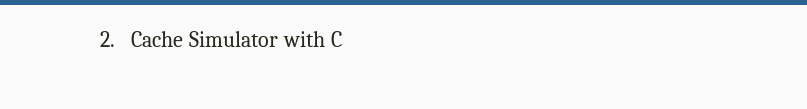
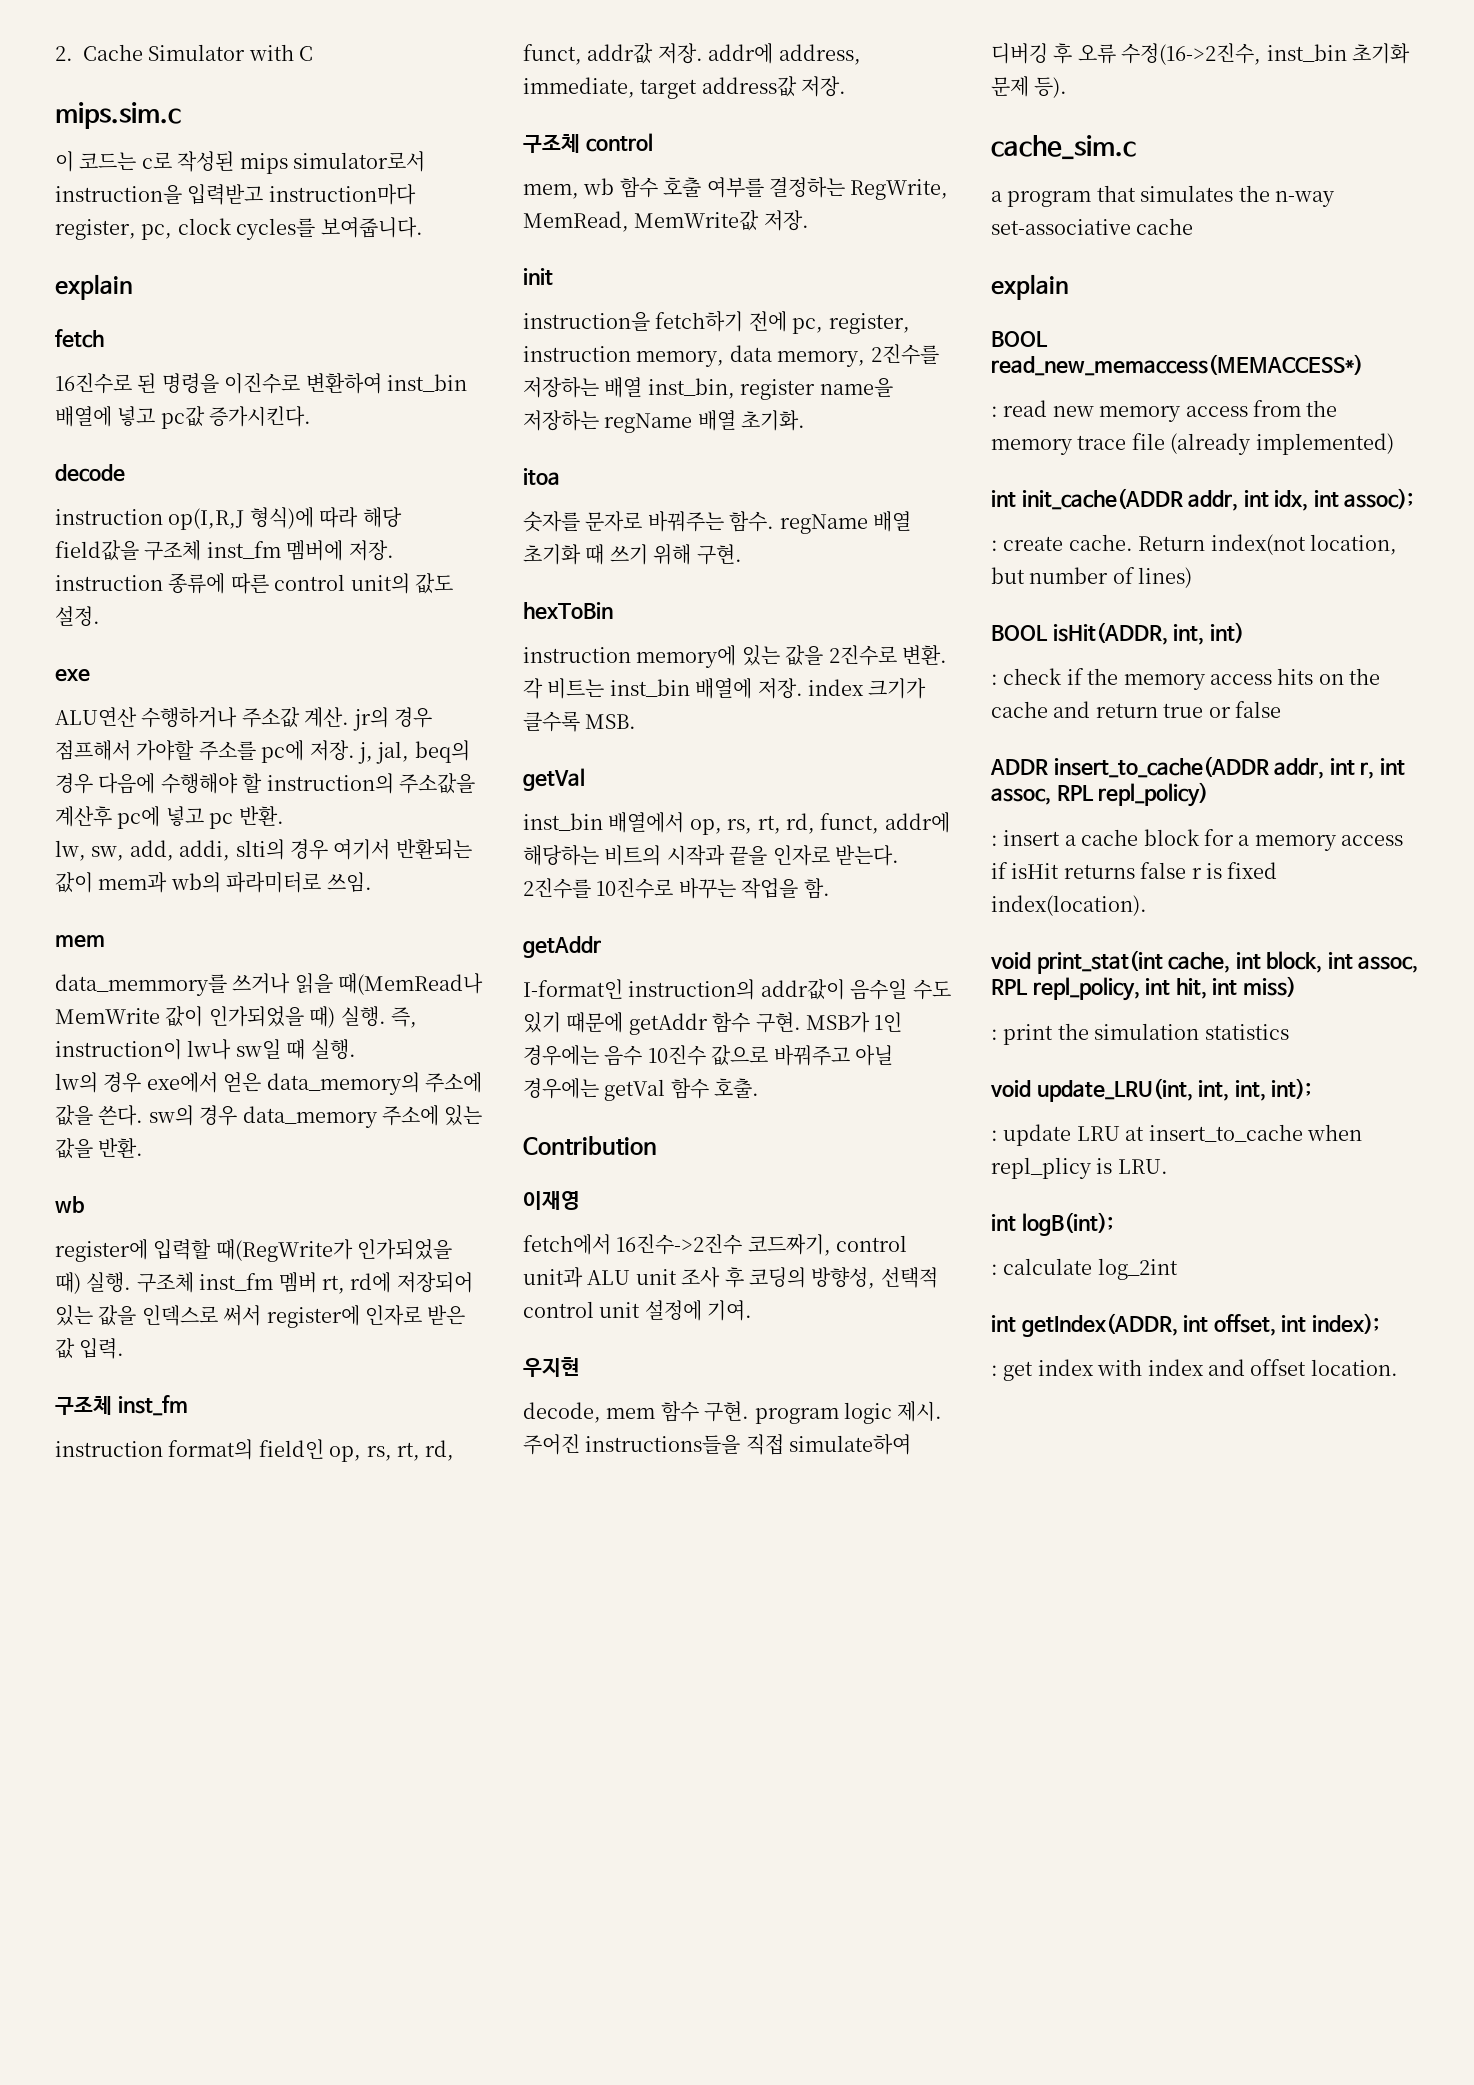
(342, 39) none -> [55,102,181,129] [55,151,425,174] [55,184,416,205] [55,217,423,240] [55,274,133,300] [55,329,104,348] [55,373,467,394] [55,406,312,429] [55,464,125,482] [55,507,402,530] [55,540,394,561] [55,573,453,594] [55,606,100,626] [55,669,90,682] [55,707,432,731] [55,740,470,764] [55,773,475,794] [55,806,284,829] [55,839,472,861] [55,872,372,893] [55,935,105,948] [55,973,484,996] [55,1006,417,1028] [55,1039,356,1060] [55,1072,482,1095] [55,1105,483,1128] [55,1138,144,1159] [55,1196,84,1213] [55,1239,453,1262] [55,1272,473,1294] [55,1305,466,1328] [55,1338,125,1359] [55,1395,188,1416] [55,1439,455,1462] [523,43,861,65] [523,76,847,99] [523,133,653,153] [523,177,949,200] [523,210,809,232] [523,268,553,285] [523,311,910,334] [523,344,939,367] [523,377,893,400] [523,410,806,433] [523,468,560,485] [523,511,911,534] [523,544,742,565] [523,602,613,620] [523,645,947,668] [523,678,927,699] [523,711,637,732] [523,768,585,791] [523,812,950,835] [523,845,899,866] [523,878,830,899] [523,936,601,958] [523,979,951,1000] [523,1012,903,1035] [523,1045,893,1066] [523,1078,760,1101] [523,1136,657,1155] [523,1191,580,1210] [523,1234,908,1256] [523,1267,938,1289] [523,1300,753,1321] [523,1357,580,1377] [523,1401,943,1424] [523,1434,912,1455] [991,43,1410,65] [991,76,1068,98] [991,135,1136,160] [991,185,1335,207] [991,218,1194,235] [991,274,1069,300] [991,331,1048,347] [991,354,1363,376] [991,400,1338,422] [991,433,1394,455] [991,488,1414,511] [991,534,1397,555] [991,567,1193,588] [991,622,1244,645] [991,668,1381,690] [991,701,1281,718] [990,756,1405,779] [991,782,1209,807] [991,829,1404,851] [991,862,1278,879] [991,895,1147,916] [990,950,1419,974] [991,976,1296,1001] [991,1023,1289,1045] [990,1078,1312,1102] [991,1124,1362,1146] [991,1157,1168,1179] [991,1212,1113,1236] [991,1258,1178,1280] [991,1313,1379,1337] [991,1359,1398,1381] // mips.sim.c // 이 코드는 c로 작성된 mips simulator로서 instruction을 입력받고 instruction마다 register, pc, clock cycles를 보여줍니다. // explain // fetch // 16진수로 된 명령을 이진수로 변환하여 inst_bin 배열에 넣고 pc값 증가시킨다. // decode // instruction op(I,R,J 형식)에 따라 해당 field값을 구조체 inst_fm 멤버에 저장. instruction 종류에 따른 control unit의 값도 설정. // exe // ALU연산 수행하거나 주소값 계산. jr의 경우 점프해서 가야할 주소를 pc에 저장. j, jal, beq의 경우 다음에 수행해야 할 instruction의 주소값을 계산후 pc에 넣고 pc 반환. // lw, sw, add, addi, slti의 경우 여기서 반환되는 값이 mem과 wb의 파라미터로 쓰임. // mem // data_memmory를 쓰거나 읽을 때(MemRead나 MemWrite 값이 인가되었을 때) 실행. 즉, instruction이 lw나 sw일 때 실행. // lw의 경우 exe에서 얻은 data_memory의 주소에 값을 쓴다. sw의 경우 data_memory 주소에 있는 값을 반환. // wb // register에 입력할 때(RegWrite가 인가되었을 때) 실행. 구조체 inst_fm 멤버 rt, rd에 저장되어 있는 값을 인덱스로 써서 register에 인자로 받은 값 입력. // 구조체 inst_fm // instruction format의 field인 op, rs, rt, rd, funct, addr값 저장. addr에 address, immediate, target address값 저장. // 구조체 control // mem, wb 함수 호출 여부를 결정하는 RegWrite, MemRead, MemWrite값 저장. // init // instruction을 fetch하기 전에 pc, register, instruction memory, data memory, 2진수를 저장하는 배열 inst_bin, register name을 저장하는 regName 배열 초기화. // itoa // 숫자를 문자로 바꿔주는 함수. regName 배열 초기화 때 쓰기 위해 구현. // hexToBin // instruction memory에 있는 값을 2진수로 변환. 각 비트는 inst_bin 배열에 저장. index 크기가 클수록 MSB. // getVal // inst_bin 배열에서 op, rs, rt, rd, funct, addr에 해당하는 비트의 시작과 끝을 인자로 받는다. 2진수를 10진수로 바꾸는 작업을 함. // getAddr // I-format인 instruction의 addr값이 음수일 수도 있기 때문에 getAddr 함수 구현. MSB가 1인 경우에는 음수 10진수 값으로 바꿔주고 아닐 경우에는 getVal 함수 호출. // Contribution // 이재영 // fetch에서 16진수->2진수 코드짜기, control unit과 ALU unit 조사 후 코딩의 방향성, 선택적 control unit 설정에 기여. // 우지현 // decode, mem 함수 구현. program logic 제시. 주어진 instructions들을 직접 simulate하여 디버깅 후 오류 수정(16->2진수, inst_bin 초기화 문제 등). // cache_sim.c // a program that simulates the n-way set-associative cache // explain // BOOL read_new_memaccess(MEMACCESS*) // : read new memory access from the memory trace file (already implemented) // int init_cache(ADDR addr, int idx, int assoc); // : create cache. Return index(not location, but number of lines) // BOOL isHit(ADDR, int, int) // : check if the memory access hits on the cache and return true or false // ADDR insert_to_cache(ADDR addr, int r, int assoc, RPL repl_policy) // : insert a cache block for a memory access if isHit returns false r is fixed index(location). // void print_stat(int cache, int block, int assoc, RPL repl_policy, int hit, int miss) // : print the simulation statistics // void update_LRU(int, int, int, int); // : update LRU at insert_to_cache when repl_plicy is LRU. // int logB(int); // : calculate log_2int // int getIndex(ADDR, int offset, int index); // : get index with index and offset location.

